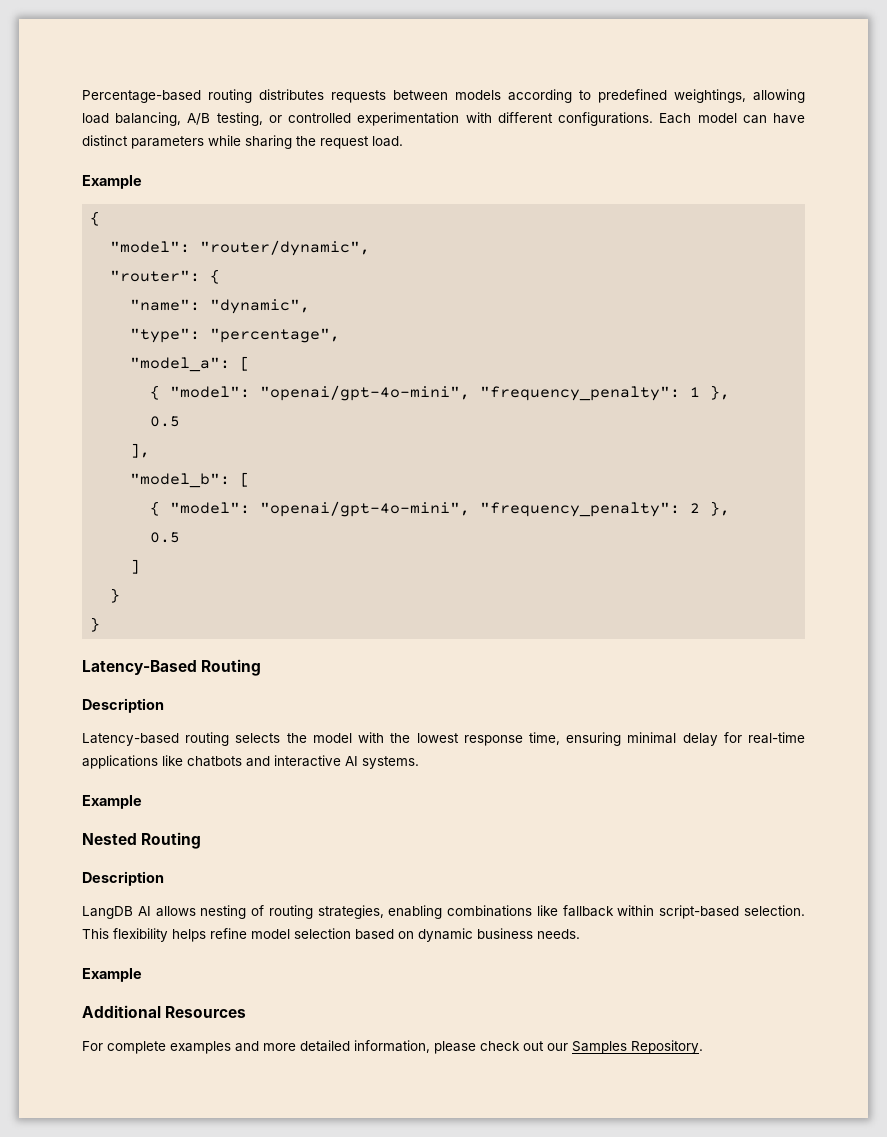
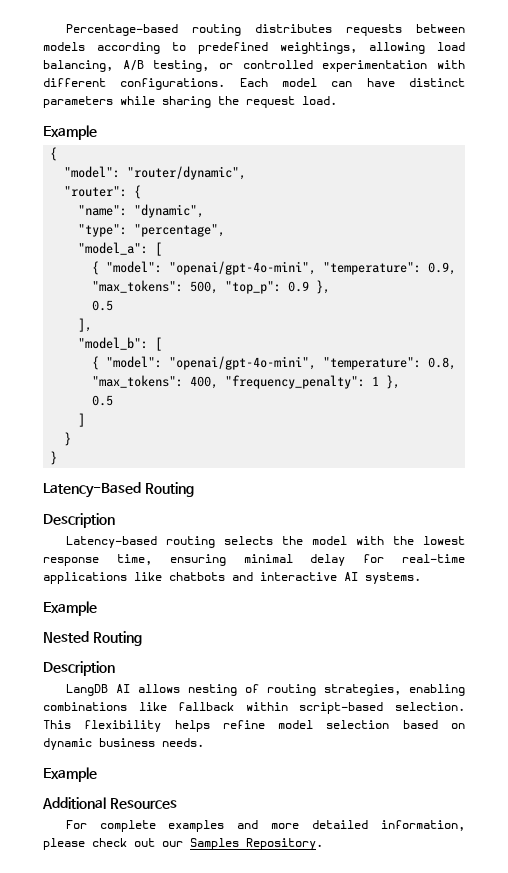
[480,386,701,401] "frequency_penalty": 1 -> [323,262,457,275] [92,280,310,294] "temperature": 0.9, "max_tokens": 500, "top_p": 0.9
[480,502,701,517] "frequency_penalty": 2 -> [323,357,457,370] [92,375,380,389] "temperature": 0.8, "max_tokens": 400, "frequency_penalty": 1

